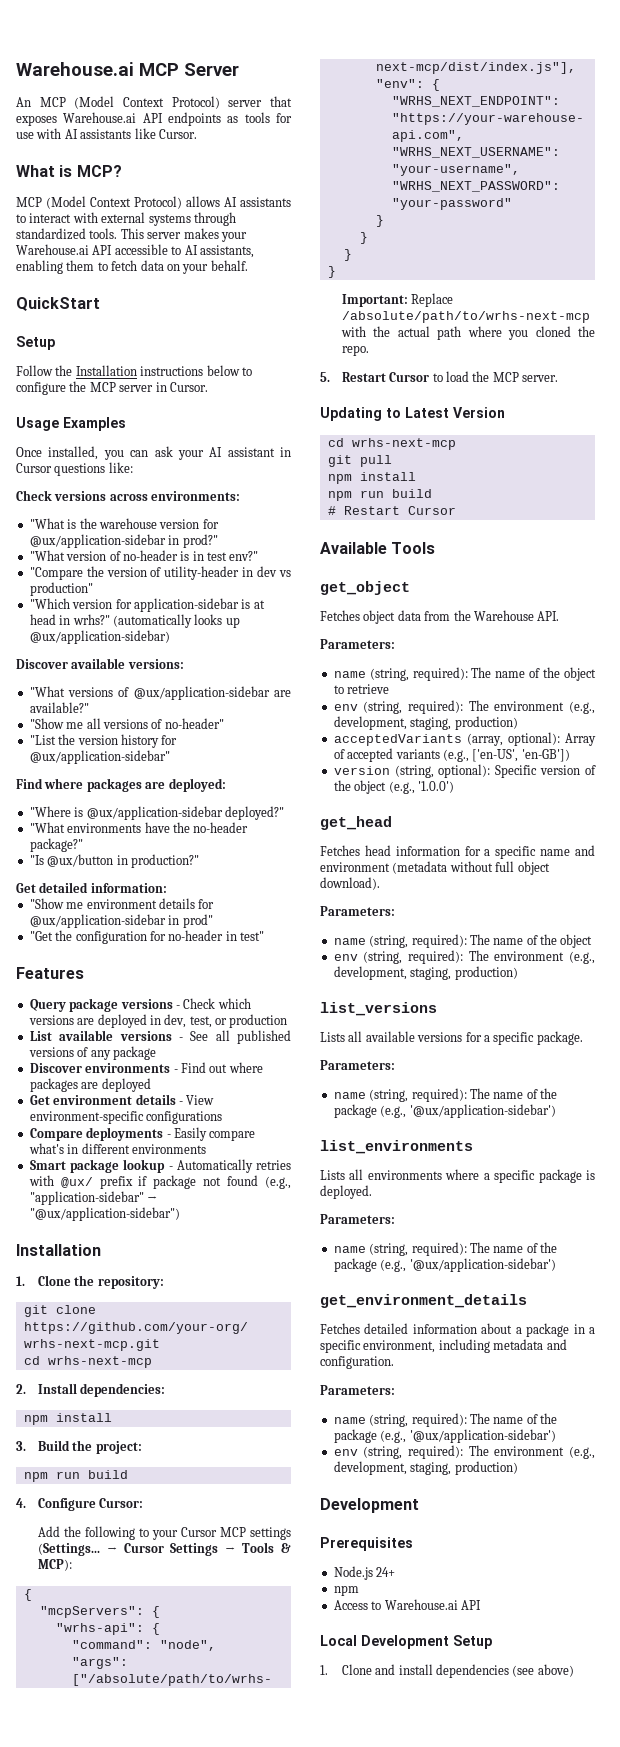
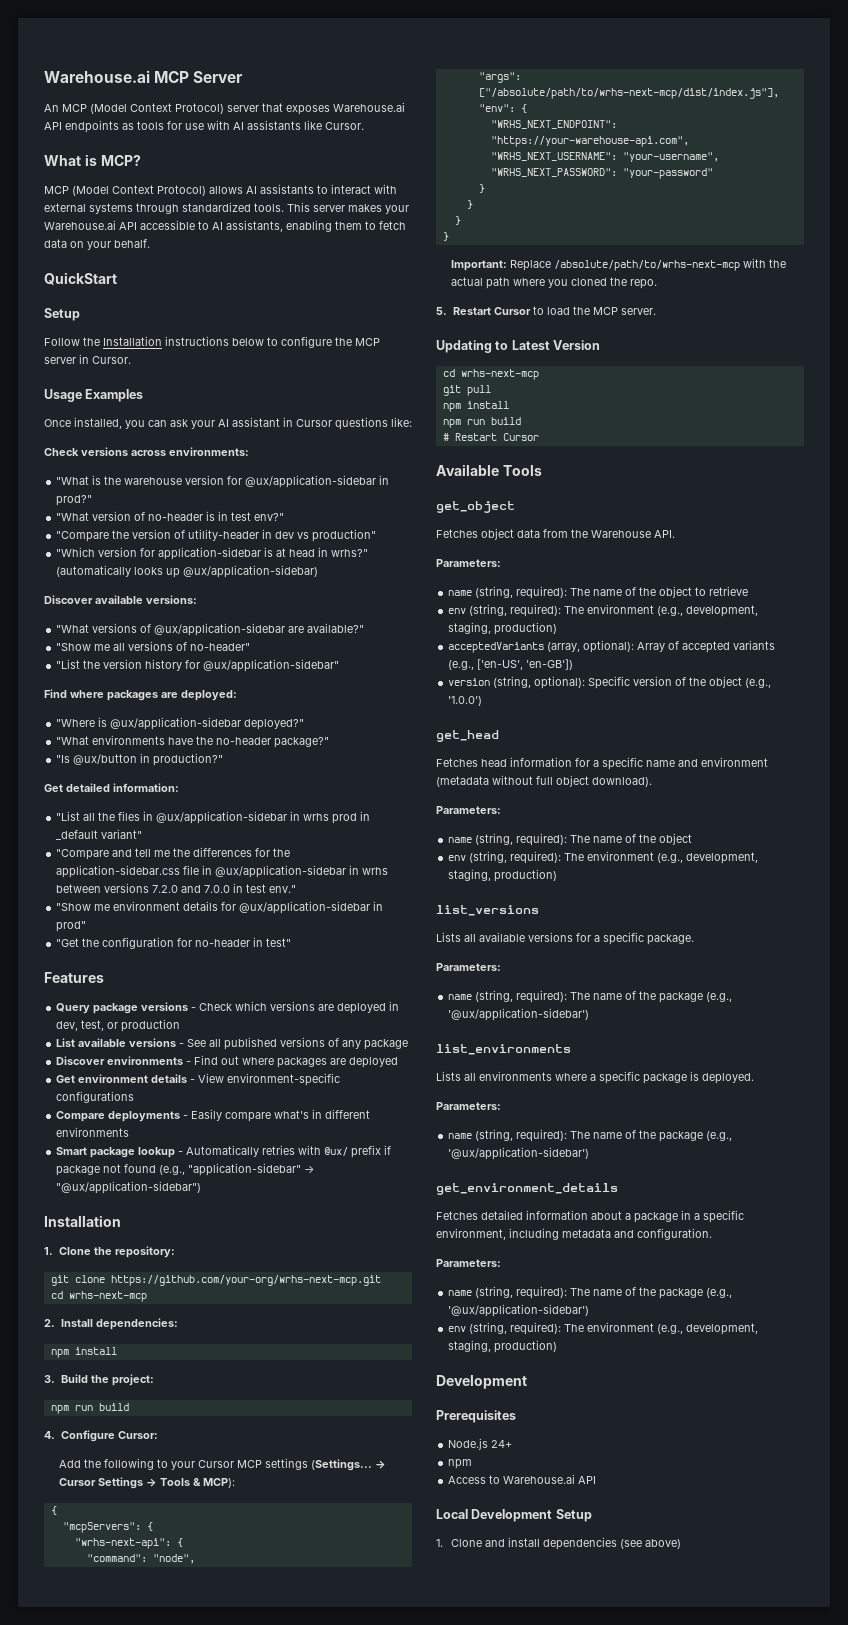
(167, 888) none -> [56,811,371,824] [56,829,143,840] [56,847,291,860] [56,865,389,878] [56,883,297,893] // "List all the files in @ux/application-sidebar in wrhs prod in _default variant" // "Compare and tell me the differences for the application-sidebar.css file in @ux/application-sidebar in wrhs between versions 7.2.0 and 7.0.0 in test env."
[55,1623,144,1635] "wrhs-api": -> [74,1538,171,1549] "wrhs-next-api":

